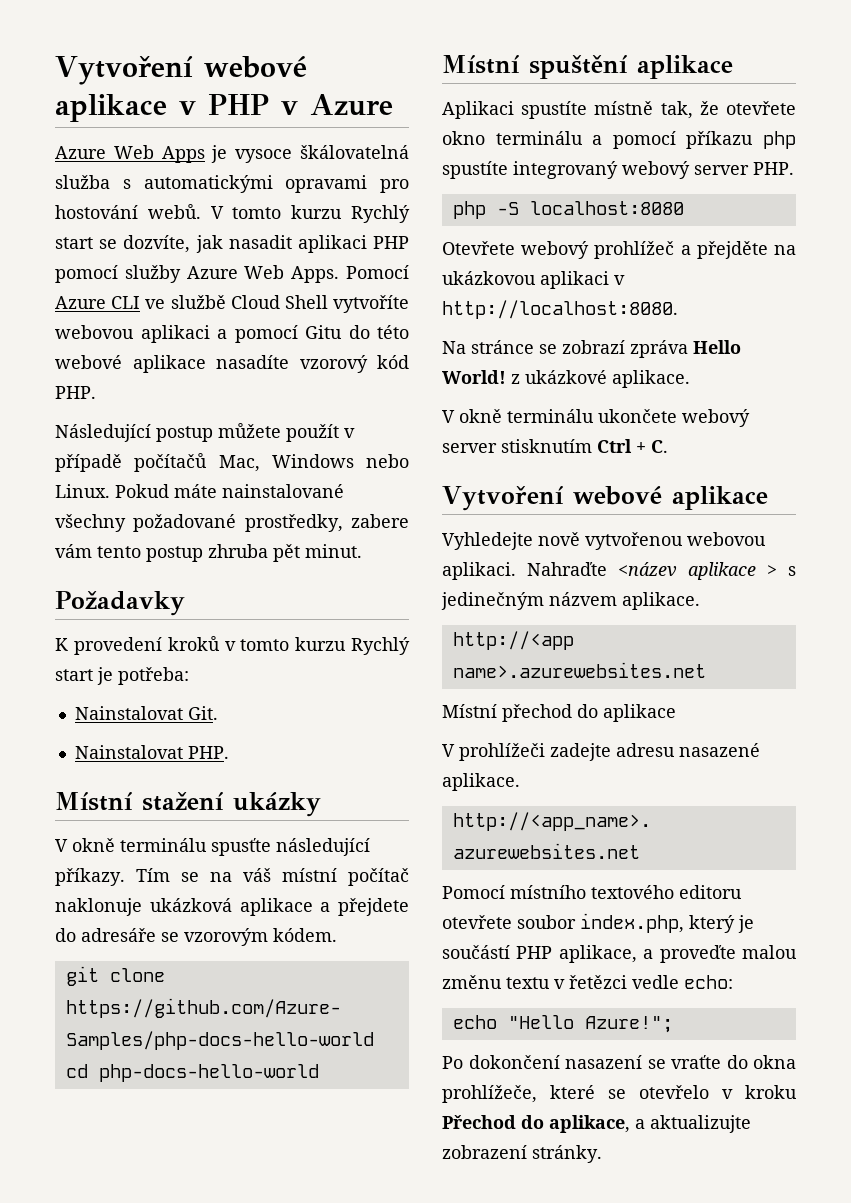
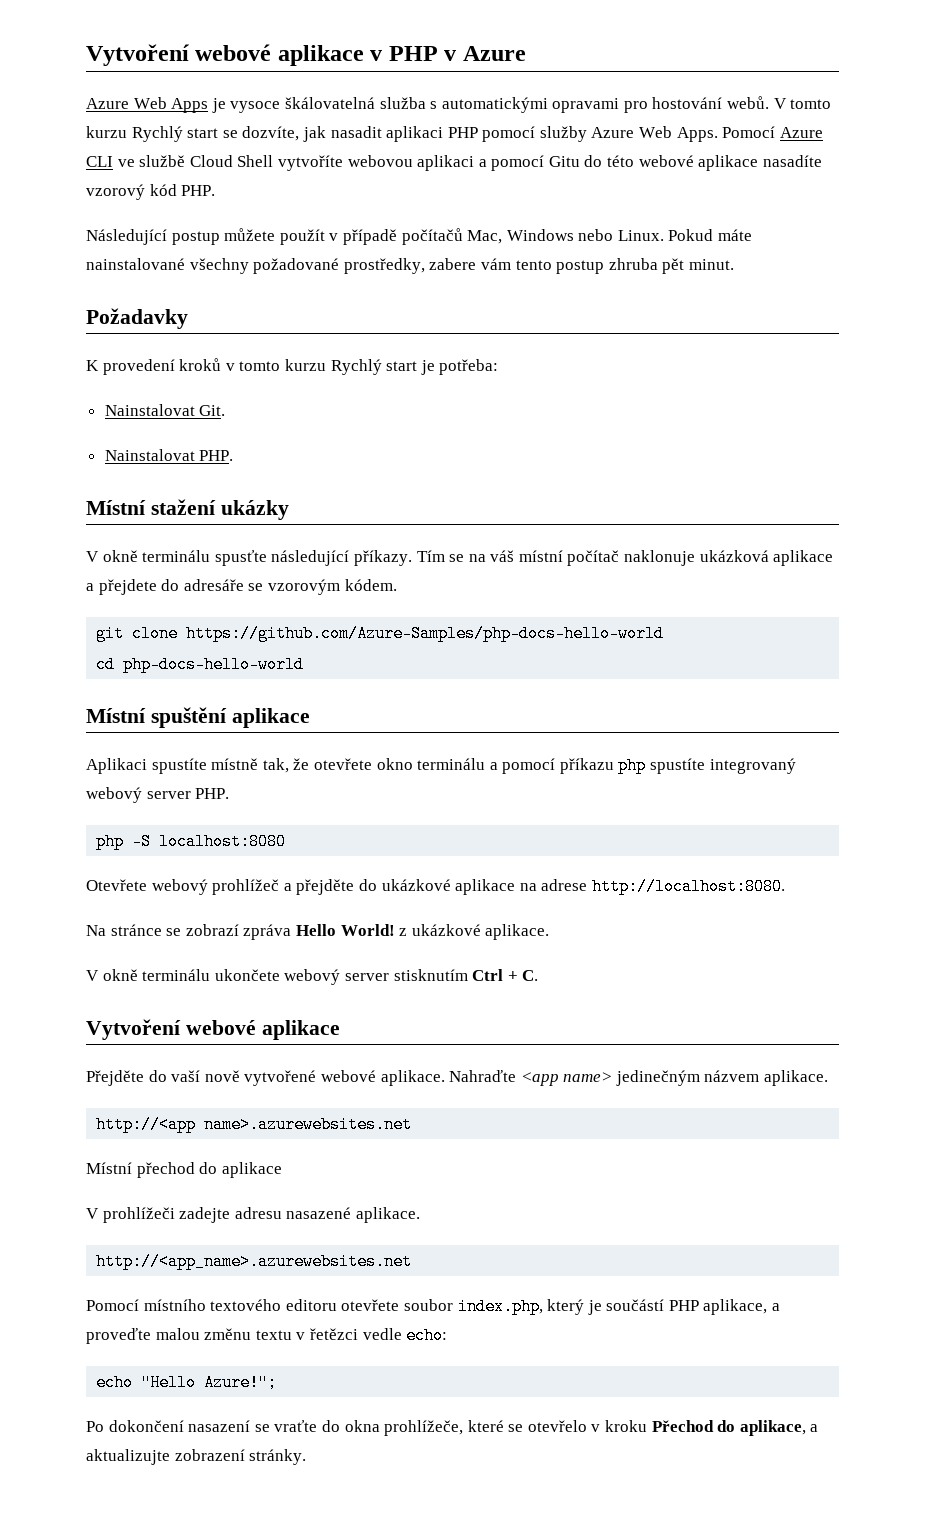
[774,245,796,255] [442,271,625,289] na ukázkovou aplikaci v -> [358,879,588,895] do ukázkové aplikace na adrese
[442,532,766,550] [442,562,796,580] Vyhledejte nově vytvořenou webovou aplikaci. Nahraďte <název aplikace > s -> [86,1070,613,1086] Přejděte do vaší nově vytvořené webové aplikace. Nahraďte <app name>

